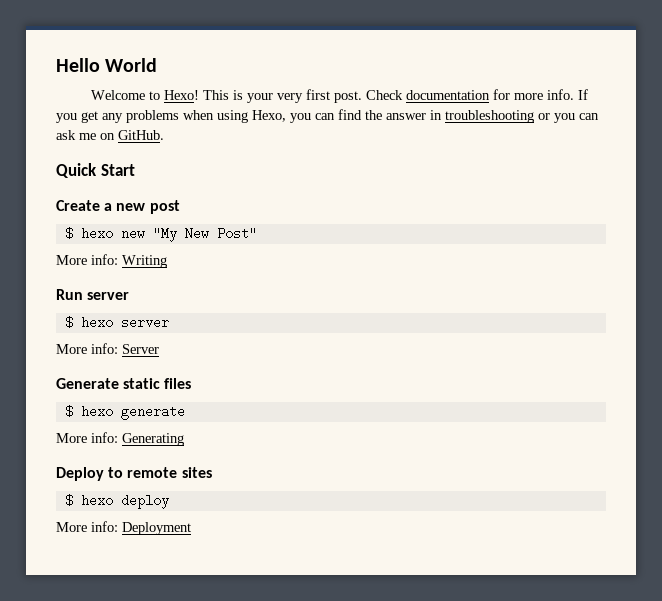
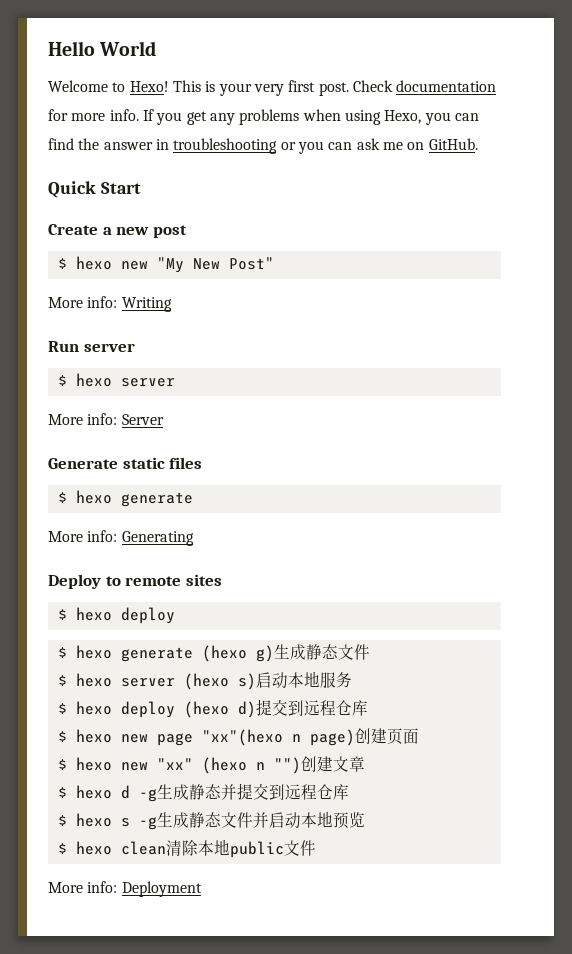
(169, 501) none -> [57,644,370,662] [57,671,352,690] [57,699,368,718] [57,728,419,746] [57,756,365,774] [57,783,349,802] [57,811,365,830] [57,839,316,858] // $ hexo generate (hexo g)生成静态文件 // $ hexo server (hexo s)启动本地服务 // $ hexo deploy (hexo d)提交到远程仓库 // $ hexo new page "xx"(hexo n page)创建页面 // $ hexo new "xx" (hexo n "")创建文章 // $ hexo d -g生成静态并提交到远程仓库 // $ hexo s -g生成静态文件并启动本地预览 // $ hexo clean清除本地public文件

